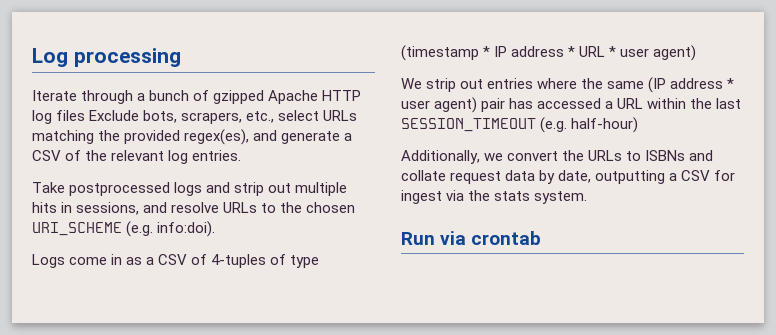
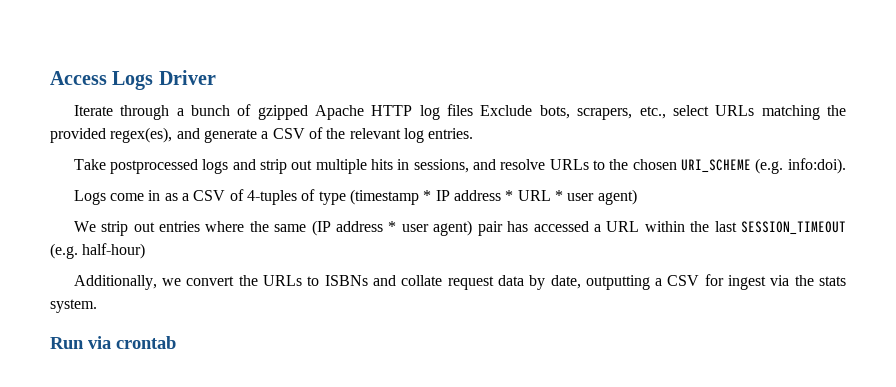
[32,48,181,67] Log processing -> [50,70,216,90] Access Logs Driver

